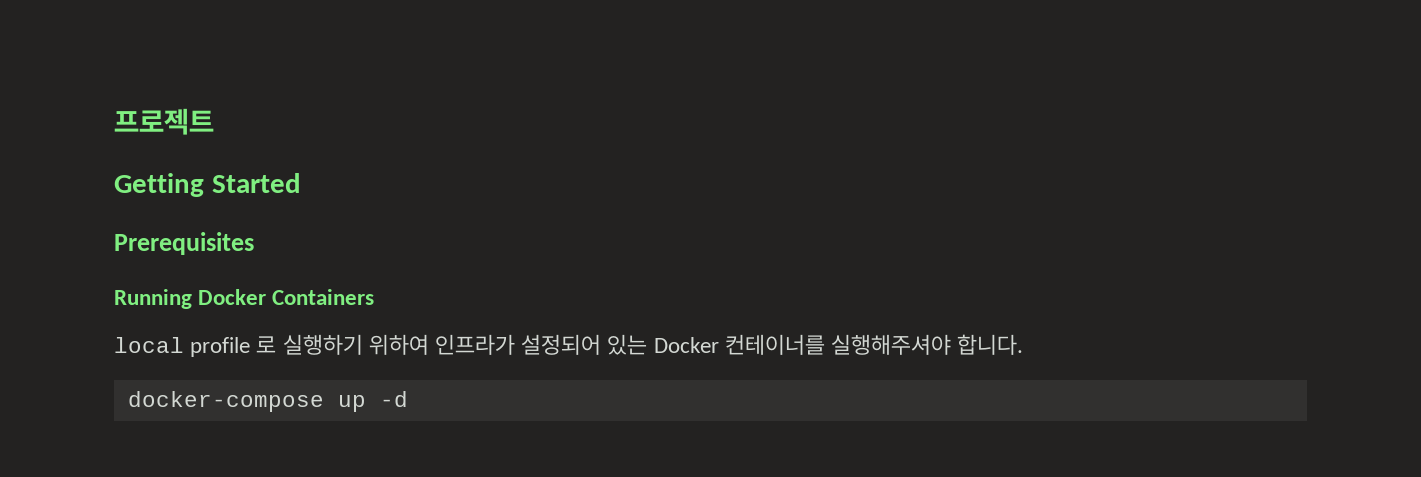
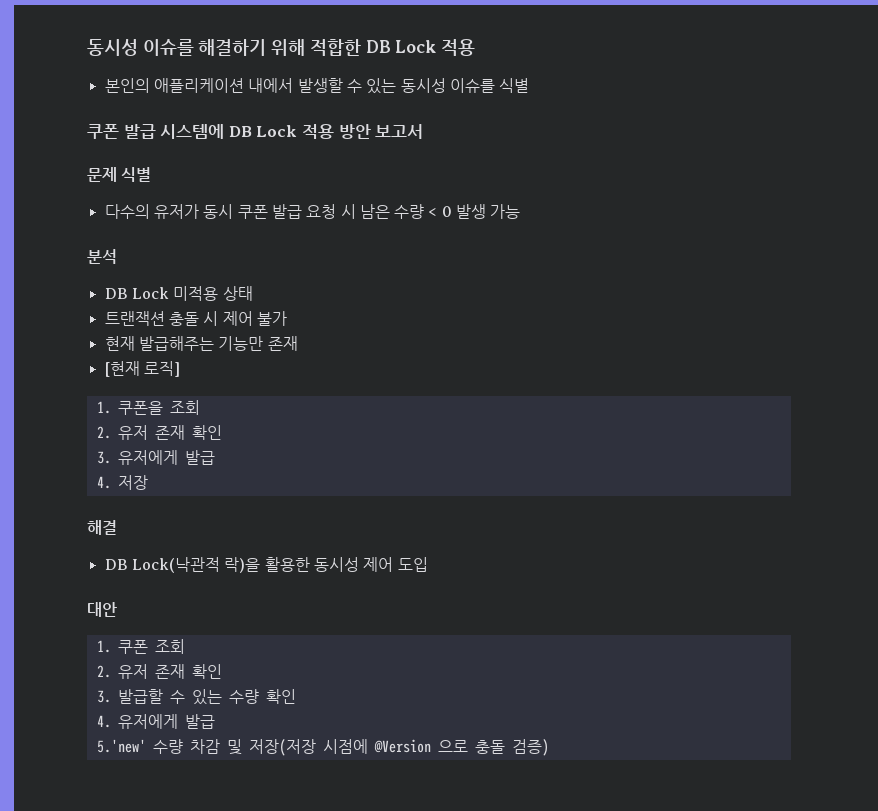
[114,108,214,135] [114,173,301,197] [114,232,254,255] [114,289,375,309] [114,334,1024,357] [127,391,408,412] 프로젝트 // Getting Started // Prerequisites // Running Docker Containers // local profile 로 실행하기 위하여 인프라가 설정되어 있는 Docker 컨테이너를 실행해주셔야 합니다. // docker-compose up -d -> [87,39,476,56] [104,78,530,94] [87,124,424,139] [87,167,152,182] [104,204,521,219] [87,249,117,264] [104,286,253,301] [104,311,287,326] [104,336,298,351] [104,361,180,377] [96,400,200,415] [96,425,222,440] [96,450,215,465] [96,475,148,490] [87,520,117,535] [104,557,428,573] [87,602,117,617] [96,639,185,654] [96,664,222,679] [96,689,296,705] [96,714,215,729] [96,739,549,756] 동시성 이슈를 해결하기 위해 적합한 DB Lock 적용 // 본인의 애플리케이션 내에서 발생할 수 있는 동시성 이슈를 식별 // 쿠폰 발급 시스템에 DB Lock 적용 방안 보고서 // 문제 식별 // 다수의 유저가 동시 쿠폰 발급 요청 시 남은 수량 < 0 발생 가능 // 분석 // DB Lock 미적용 상태 // 트랜잭션 충돌 시 제어 불가 // 현재 발급해주는 기능만 존재 // [현재 로직] // 1. 쿠폰을 조회 // 2. 유저 존재 확인 // 3. 유저에게 발급 // 4. 저장 // 해결 // DB Lock(낙관적 락)을 활용한 동시성 제어 도입 // 대안 // 1. 쿠폰 조회 // 2. 유저 존재 확인 // 3. 발급할 수 있는 수량 확인 // 4. 유저에게 발급 // 5.'new' 수량 차감 및 저장(저장 시점에 @Version 으로 충돌 검증)

